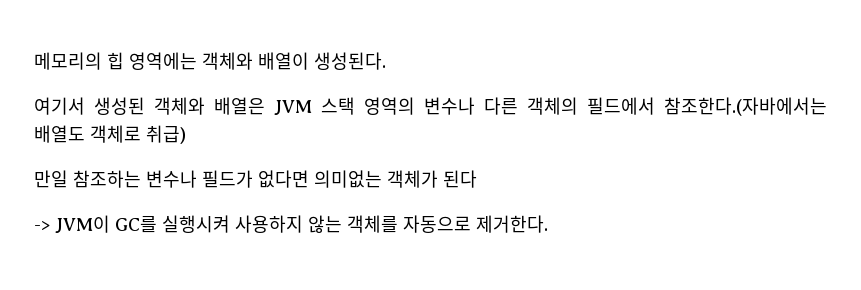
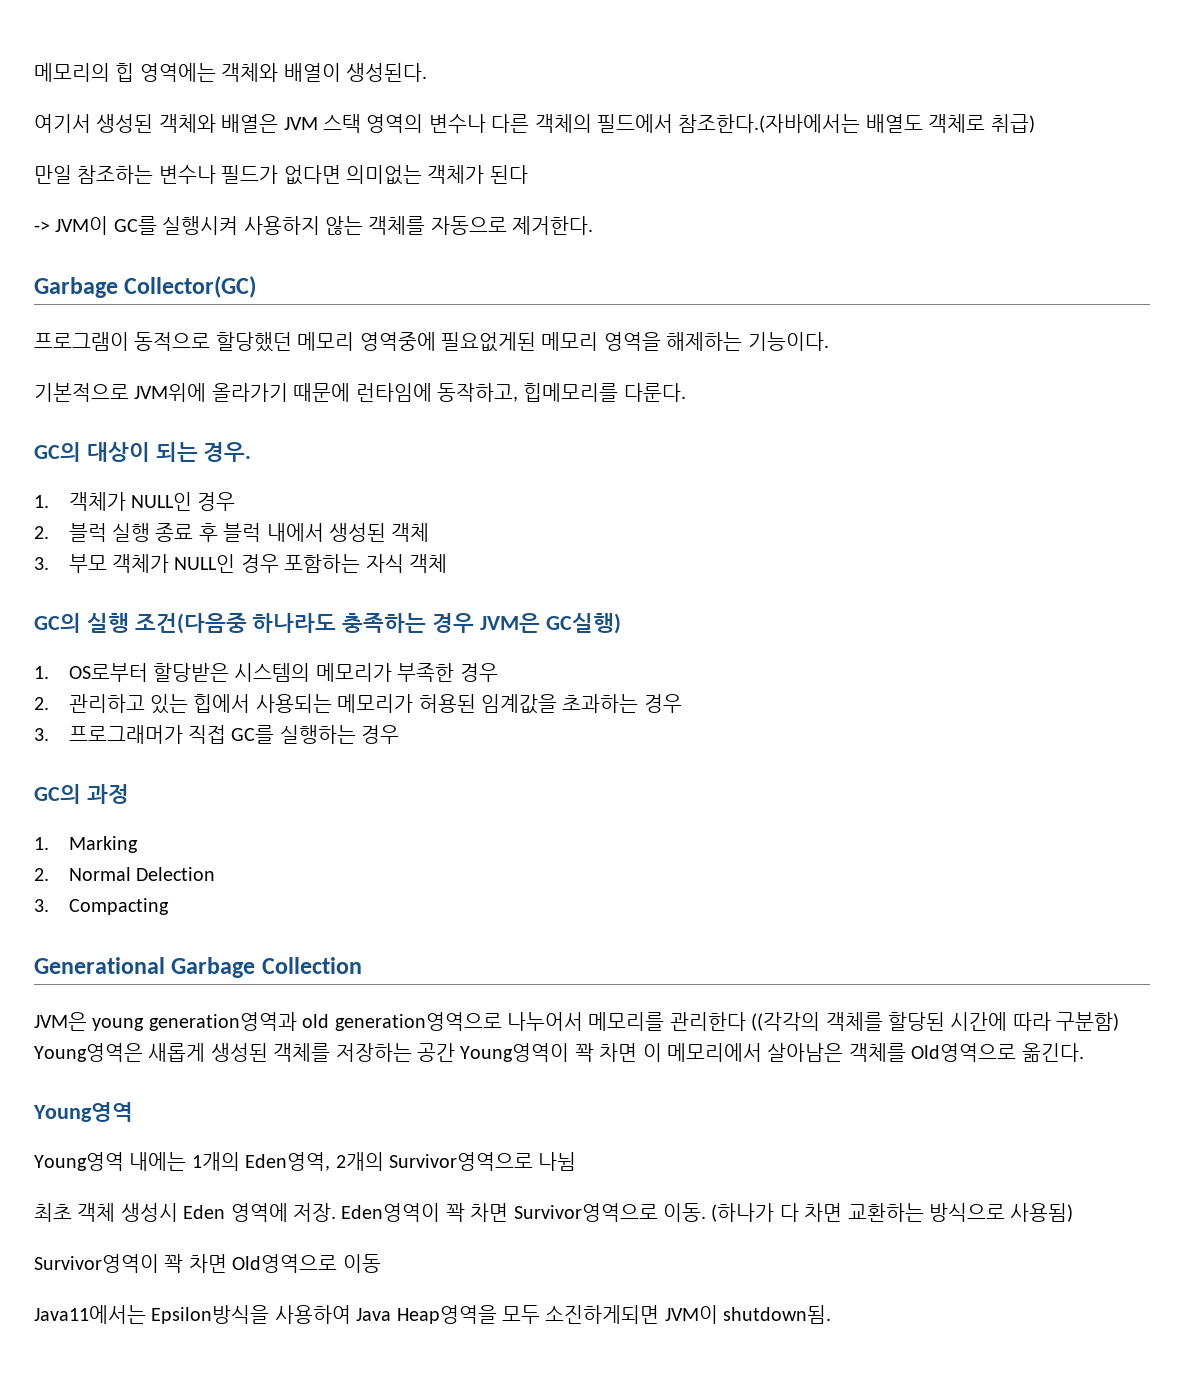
(548, 224) none -> [34,276,257,298] [34,332,829,352] [34,383,686,402] [34,442,252,462] [34,492,236,511] [34,523,430,542] [34,554,448,573] [34,613,621,634] [34,663,498,682] [34,694,682,714] [34,725,400,744] [34,784,129,804] [34,836,138,853] [34,867,216,881] [34,898,169,915] [34,957,362,978] [34,1012,1120,1031] [34,1043,1084,1062] [33,1102,133,1122] [34,1152,577,1171] [34,1203,1074,1222] [34,1254,381,1273] [34,1305,832,1324] // Garbage Collector(GC) // 프로그램이 동적으로 할당했던 메모리 영역중에 필요없게된 메모리 영역을 해제하는 기능이다. // 기본적으로 JVM위에 올라가기 때문에 런타임에 동작하고, 힙메모리를 다룬다. // GC의 대상이 되는 경우. // 1. 객체가 NULL인 경우 // 2. 블럭 실행 종료 후 블럭 내에서 생성된 객체 // 3. 부모 객체가 NULL인 경우 포함하는 자식 객체 // GC의 실행 조건(다음중 하나라도 충족하는 경우 JVM은 GC실행) // 1. OS로부터 할당받은 시스템의 메모리가 부족한 경우 // 2. 관리하고 있는 힙에서 사용되는 메모리가 허용된 임계값을 초과하는 경우 // 3. 프로그래머가 직접 GC를 실행하는 경우 // GC의 과정 // 1. Marking // 2. Normal Delection // 3. Compacting // Generational Garbage Collection // JVM은 young generation영역과 old generation영역으로 나누어서 메모리를 관리한다 ((각각의 객체를 할당된 시간에 따라 구분함) Young영역은 새롭게 생성된 객체를 저장하는 공간 Young영역이 꽉 차면 이 메모리에서 살아남은 객체를 Old영역으로 옮긴다. // Young영역 // Young영역 내에는 1개의 Eden영역, 2개의 Survivor영역으로 나뉨 // 최초 객체 생성시 Eden 영역에 저장. Eden영역이 꽉 차면 Survivor영역으로 이동. (하나가 다 차면 교환하는 방식으로 사용됨) // Survivor영역이 꽉 차면 Old영역으로 이동 // Java11에서는 Epsilon방식을 사용하여 Java Heap영역을 모두 소진하게되면 JVM이 shutdown됨.

